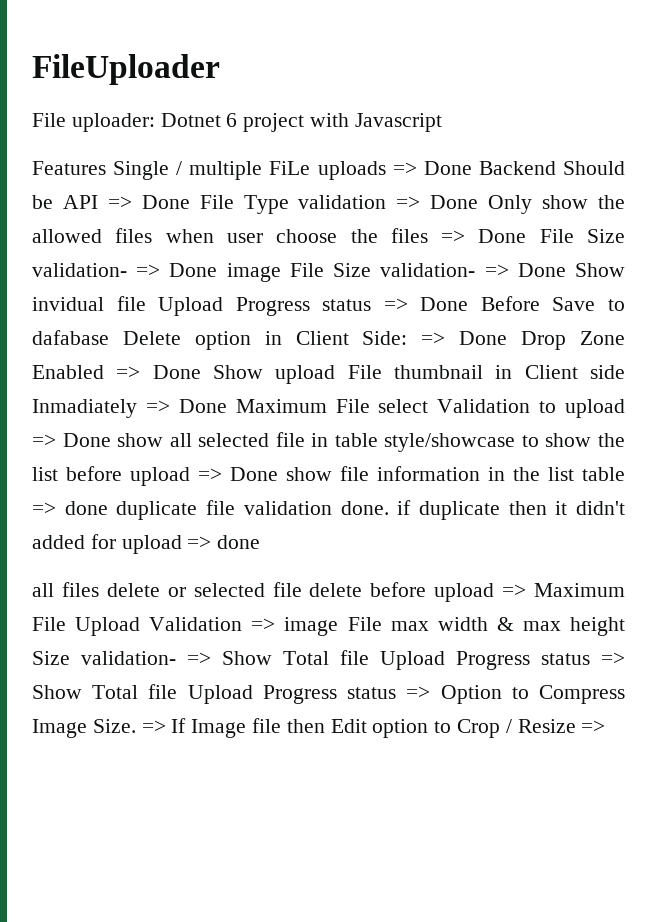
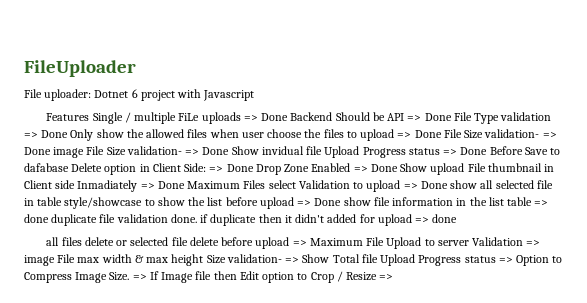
(428, 235) none -> [346,129,395,141] to upload
[335,399,370,413] File -> [243,180,266,189] Files
(141, 626) none -> [424,239,469,246] to server
[32,684,431,704] Show Total file Upload Progress status => -> (513, 260) none

